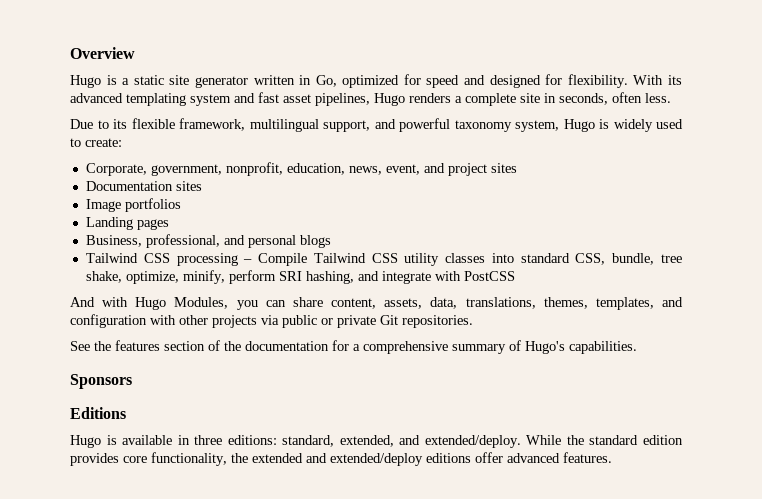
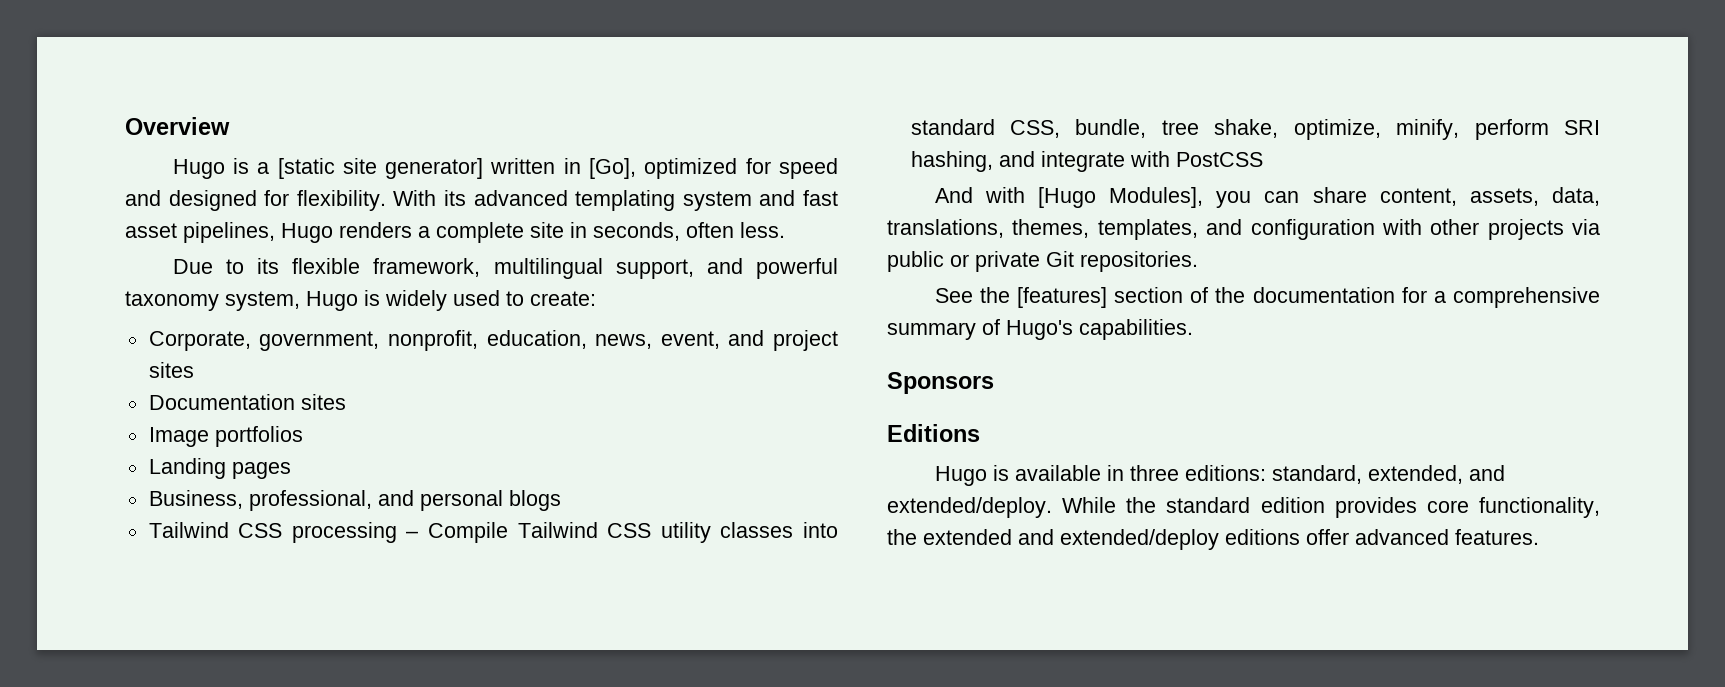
[133,75,248,88] static site generator -> [277,158,484,179] [static site generator]
[315,75,337,87] Go, -> [589,158,637,179] [Go],
[135,297,229,310] Hugo Modules, -> [1037,187,1204,208] [Hugo Modules],
[115,340,160,351] features -> [1016,287,1107,308] [features]

